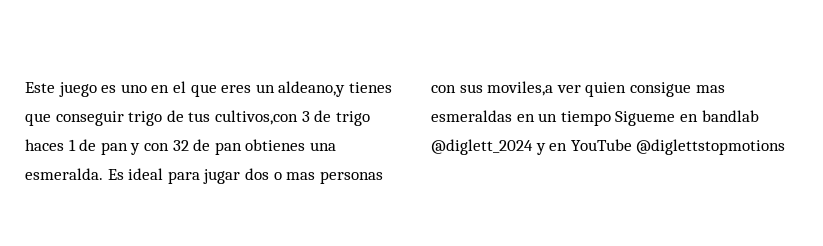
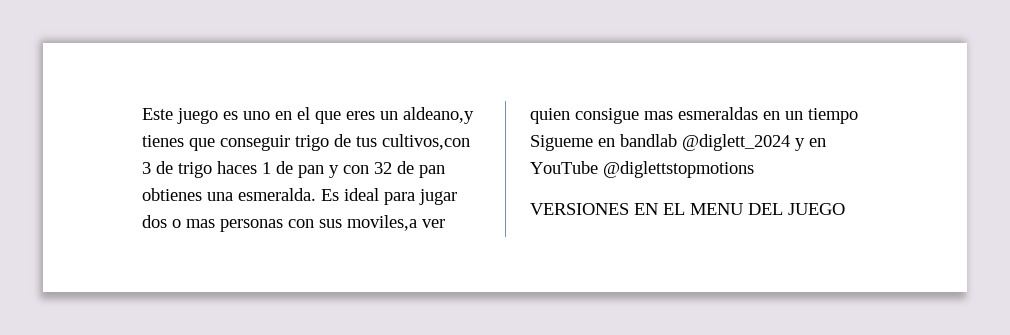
(786, 147) none -> [530,203,845,215] // VERSIONES EN EL MENU DEL JUEGO

